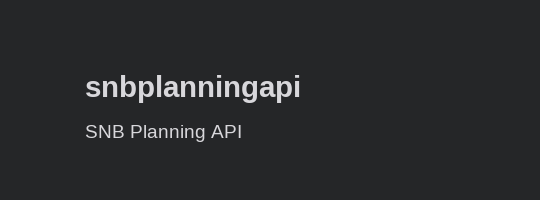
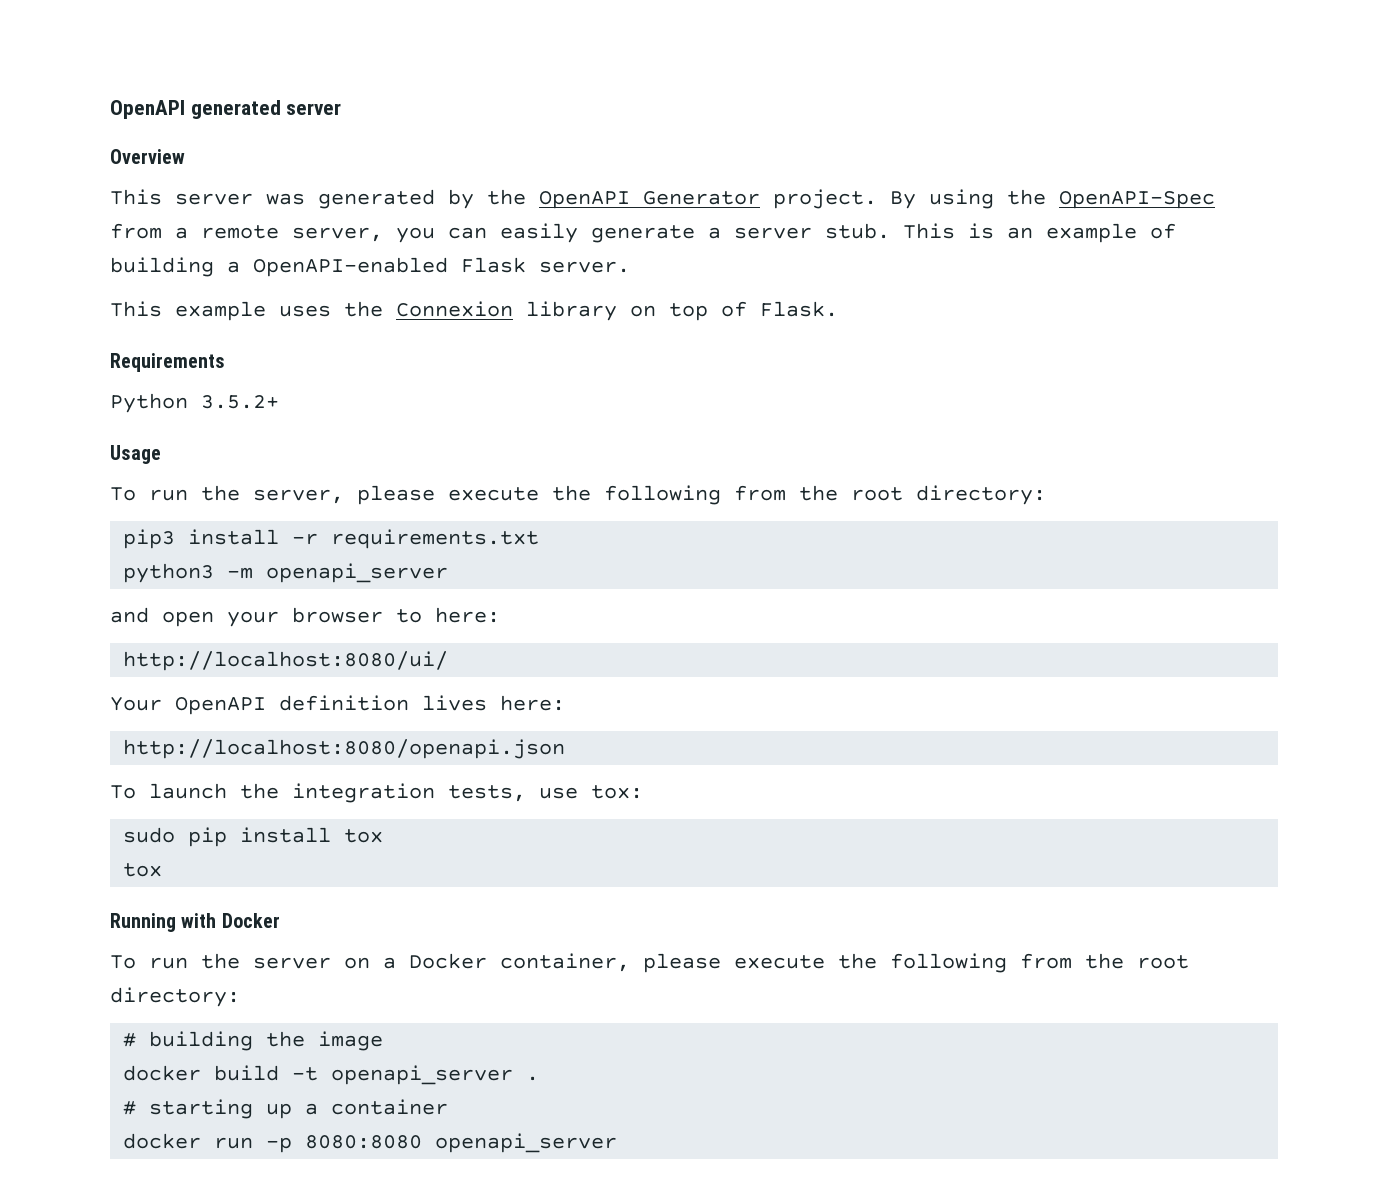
[85,75,301,103] [85,125,243,142] snbplanningapi // SNB Planning API -> [110,100,342,119] [110,149,185,164] [110,189,1215,209] [110,223,1176,243] [110,257,630,277] [110,301,838,321] [110,353,225,372] [110,393,279,413] [110,445,161,464] [110,485,1046,505] [123,529,540,549] [123,563,449,583] [110,607,500,627] [123,651,449,671] [110,695,565,715] [123,739,566,759] [110,783,643,803] [123,827,384,847] [123,863,163,877] [110,913,280,932] [110,953,1189,973] [110,987,240,1007] [123,1031,384,1051] [123,1065,540,1085] [123,1099,449,1119] [123,1133,618,1153] OpenAPI generated server // Overview // This server was generated by the OpenAPI Generator project. By using the OpenAPI-Spec from a remote server, you can easily generate a server stub. This is an example of building a OpenAPI-enabled Flask server. // This example uses the Connexion library on top of Flask. // Requirements // Python 3.5.2+ // Usage // To run the server, please execute the following from the root directory: // pip3 install -r requirements.txt // python3 -m openapi_server // and open your browser to here: // http://localhost:8080/ui/ // Your OpenAPI definition lives here: // http://localhost:8080/openapi.json // To launch the integration tests, use tox: // sudo pip install tox // tox // Running with Docker // To run the server on a Docker container, please execute the following from the root directory: // # building the image // docker build -t openapi_server . // # starting up a container // docker run -p 8080:8080 openapi_server

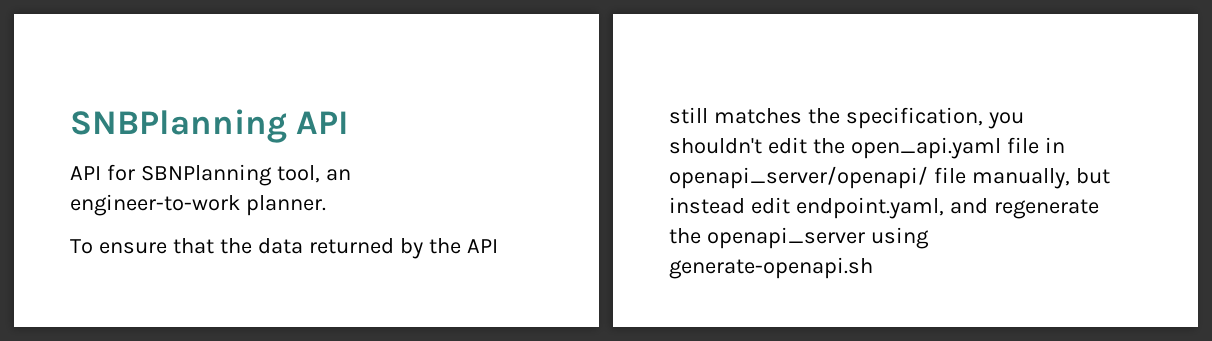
[110,100,342,119] [110,149,185,164] [110,189,1215,209] [110,223,1176,243] [110,257,630,277] [110,301,838,321] [110,353,225,372] [110,393,279,413] [110,445,161,464] [110,485,1046,505] [123,529,540,549] [123,563,449,583] [110,607,500,627] [123,651,449,671] [110,695,565,715] [123,739,566,759] [110,783,643,803] [123,827,384,847] [123,863,163,877] [110,913,280,932] [110,953,1189,973] [110,987,240,1007] [123,1031,384,1051] [123,1065,540,1085] [123,1099,449,1119] [123,1133,618,1153] OpenAPI generated server // Overview // This server was generated by the OpenAPI Generator project. By using the OpenAPI-Spec from a remote server, you can easily generate a server stub. This is an example of building a OpenAPI-enabled Flask server. // This example uses the Connexion library on top of Flask. // Requirements // Python 3.5.2+ // Usage // To run the server, please execute the following from the root directory: // pip3 install -r requirements.txt // python3 -m openapi_server // and open your browser to here: // http://localhost:8080/ui/ // Your OpenAPI definition lives here: // http://localhost:8080/openapi.json // To launch the integration tests, use tox: // sudo pip install tox // tox // Running with Docker // To run the server on a Docker container, please execute the following from the root directory: // # building the image // docker build -t openapi_server . // # starting up a container // docker run -p 8080:8080 openapi_server -> [70,109,350,143] [70,164,351,186] [70,194,326,216] [70,238,498,259] [669,107,1024,129] [669,137,1065,159] [669,166,1110,189] [669,197,1099,219] [669,227,929,249] [669,257,873,279] SNBPlanning API // API for SBNPlanning tool, an engineer-to-work planner. // To ensure that the data returned by the API still matches the specification, you shouldn't edit the open_api.yaml file in openapi_server/openapi/ file manually, but instead edit endpoint.yaml, and regenerate the openapi_server using generate-openapi.sh

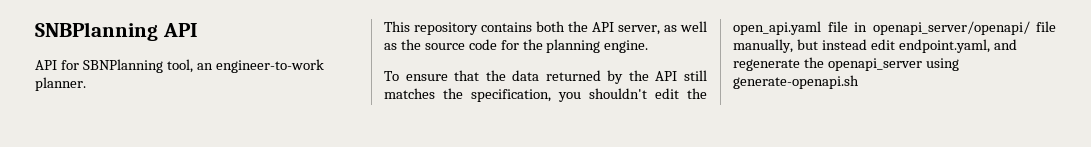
(326, 205) none -> [384,21,707,35] [384,39,649,53] // This repository contains both the API server, as well as the source code for the planning engine.

